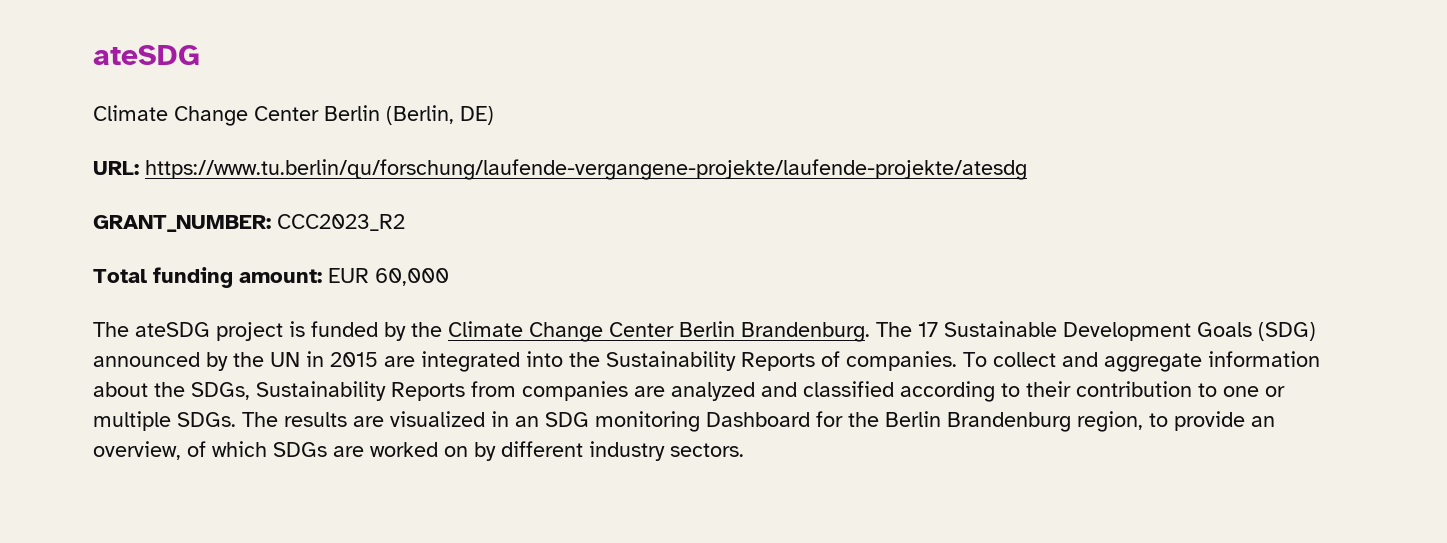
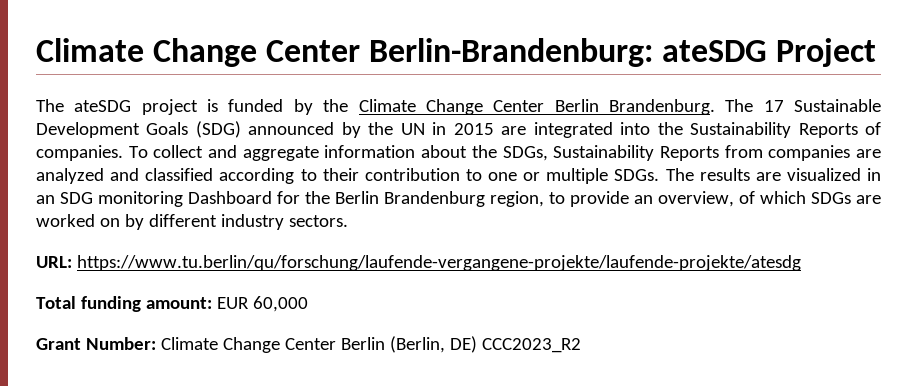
[93,45,200,65] [93,105,494,126] [93,159,1027,180] [93,214,405,232] [93,267,449,288] ateSDG // Climate Change Center Berlin (Berlin, DE) // URL: https://www.tu.berlin/qu/forschung/laufende-vergangene-projekte/laufende-projekte/atesdg // GRANT_NUMBER: CCC2023_R2 // Total funding amount: EUR 60,000 -> [36,38,877,67] Climate Change Center Berlin-Brandenburg: ateSDG Project
(744, 450) none -> [36,255,801,271] [36,296,308,312] [36,336,581,353] // URL: https://www.tu.berlin/qu/forschung/laufende-vergangene-projekte/laufende-projekte/atesdg // Total funding amount: EUR 60,000 // Grant Number: Climate Change Center Berlin (Berlin, DE) CCC2023_R2

